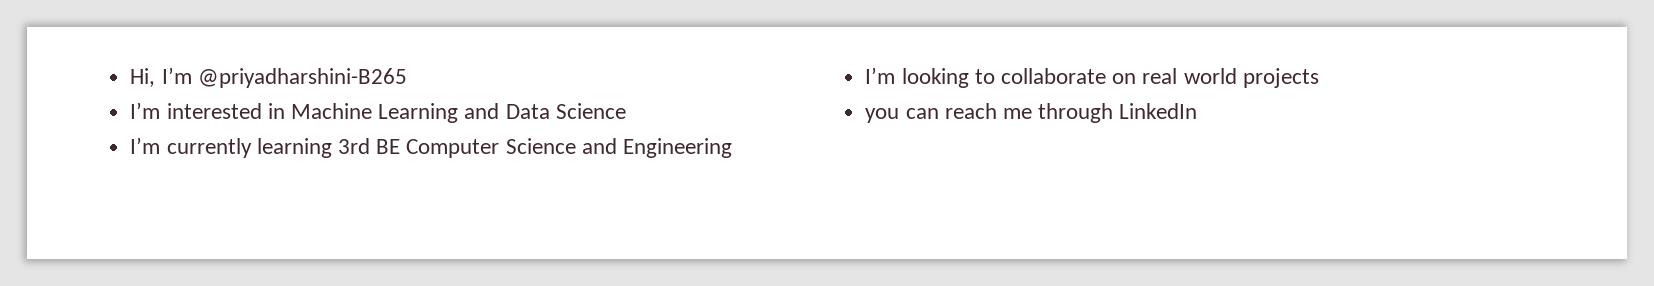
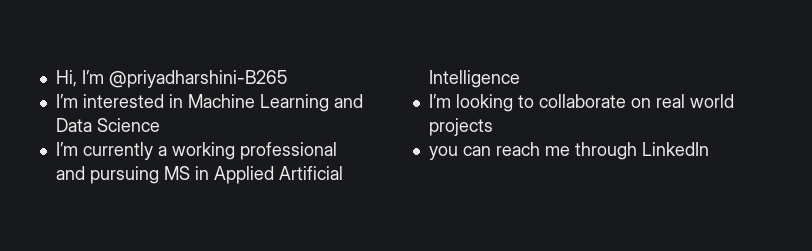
[256,138,732,158] learning 3rd BE Computer Science and Engineering -> [157,142,337,160] [55,166,343,184] [428,70,520,88] a working professional and pursuing MS in Applied Artificial Intelligence

